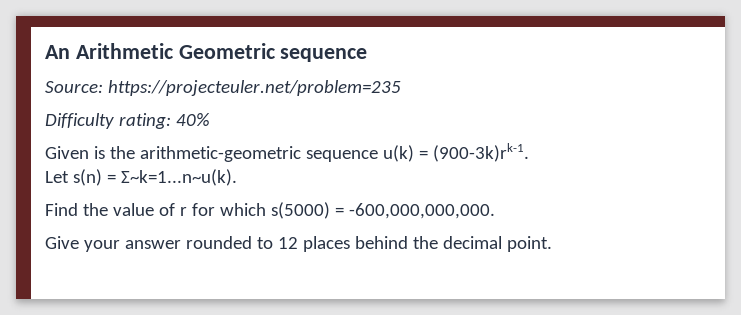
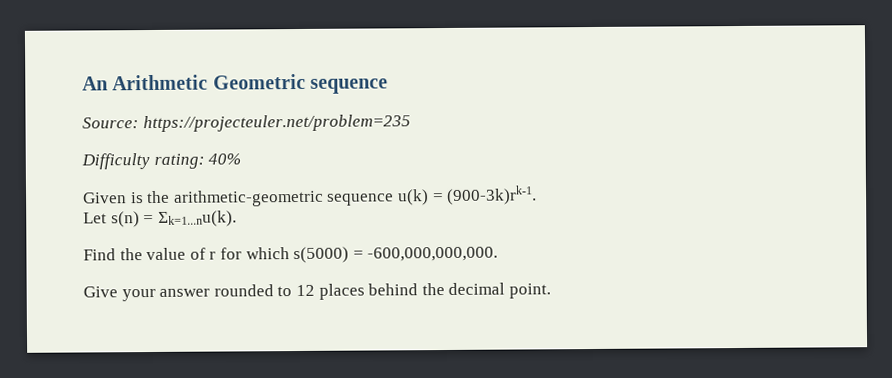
[120,169,237,186] Σ~k=1...n~u(k). -> [157,210,237,227] Σk=1...nu(k).

